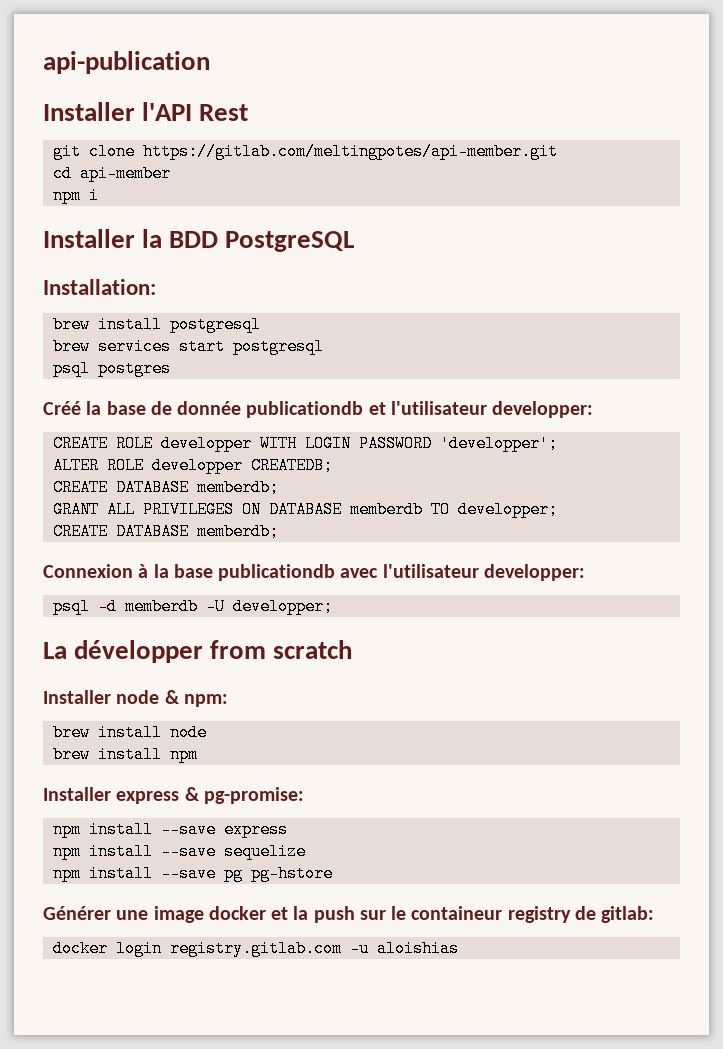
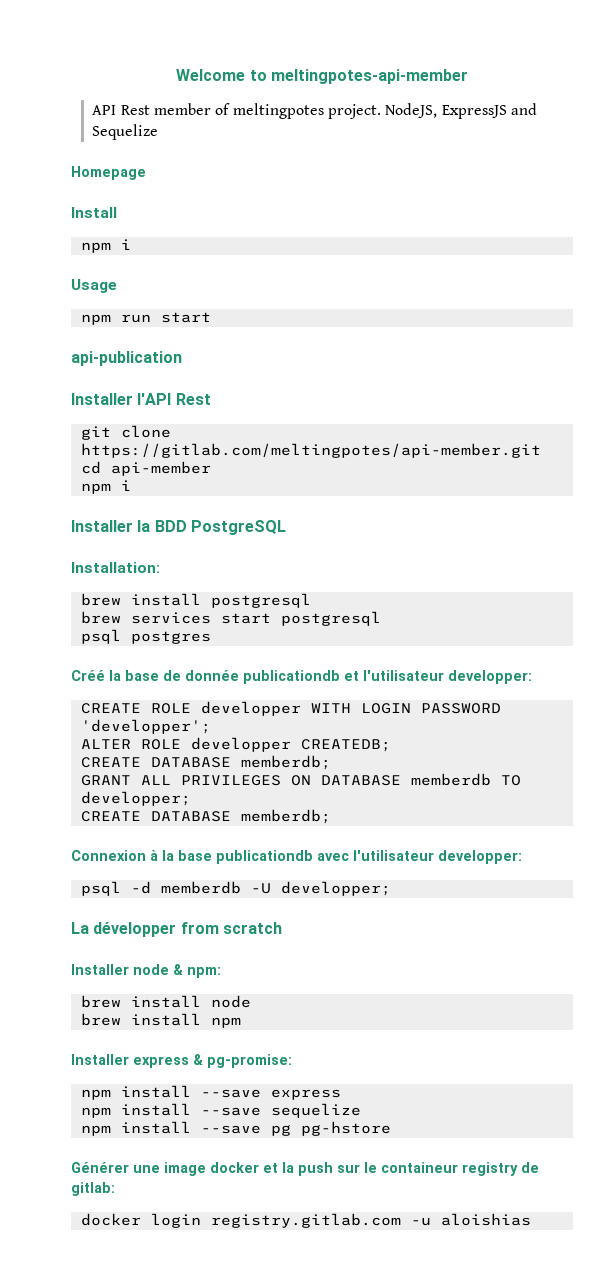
(43, 62) none -> [176,69,468,84] [92,103,537,119] [92,124,159,140] [71,166,146,180] [71,207,117,218] [80,239,131,253] [71,279,117,293] [80,312,211,325] Welcome to meltingpotes-api-member // API Rest member of meltingpotes project. NodeJS, ExpressJS and Sequelize // Homepage // Install // npm i // Usage // npm run start //

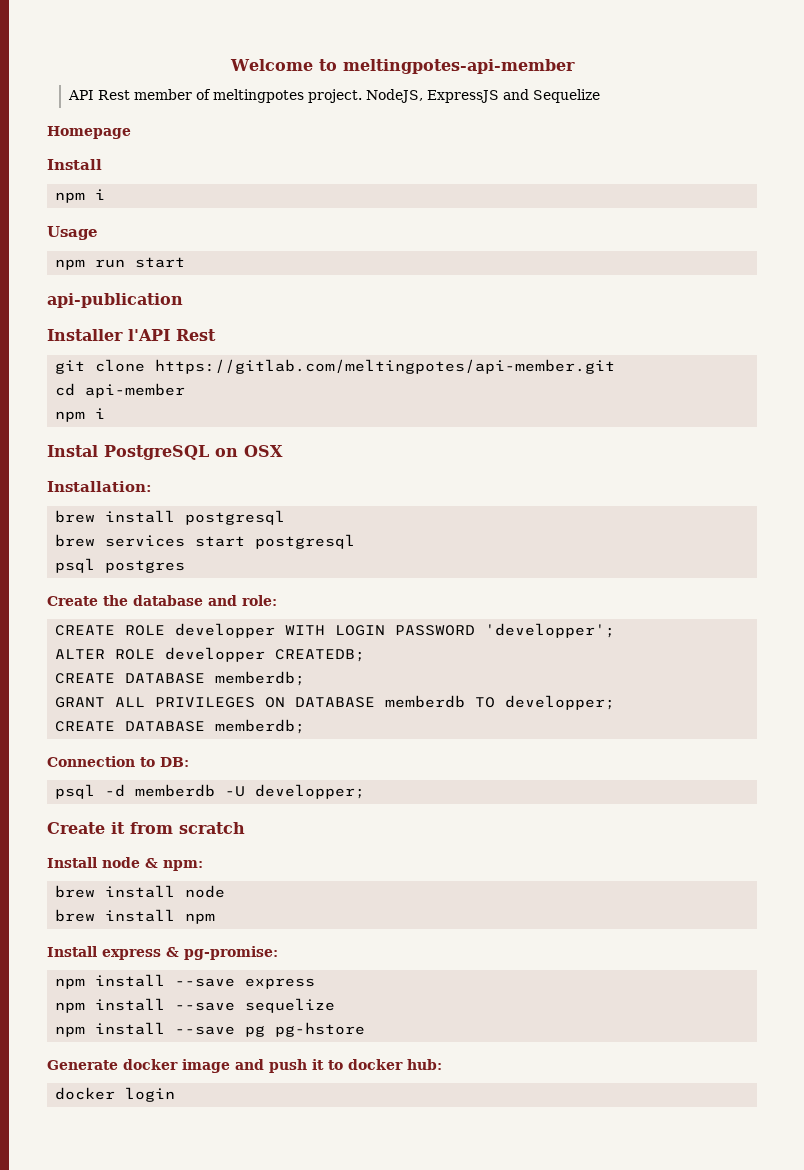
[71,520,187,532] Installer la BDD -> [47,445,98,457] Instal
(286, 527) none -> [215,445,283,457] on OSX
[71,670,532,684] Créé la base de donnée publicationdb et l'utilisateur developper: -> [47,595,277,606] Create the database and role:
[71,850,522,864] Connexion à la base publicationdb avec l'utilisateur developper: -> [47,756,189,767] Connection to DB:
[71,922,177,937] La développer -> [47,822,125,834] Create it
[71,964,129,975] Installer -> [47,857,97,868] Install
[71,1054,129,1065] Installer -> [47,946,97,957] Install
[71,1162,539,1176] [71,1182,115,1196] Générer une image docker et la push sur le containeur registry de gitlab: -> [47,1059,442,1073] Generate docker image and push it to docker hub:
[210,1213,531,1228] registry.gitlab.com -u aloishias -> (176, 1094) none

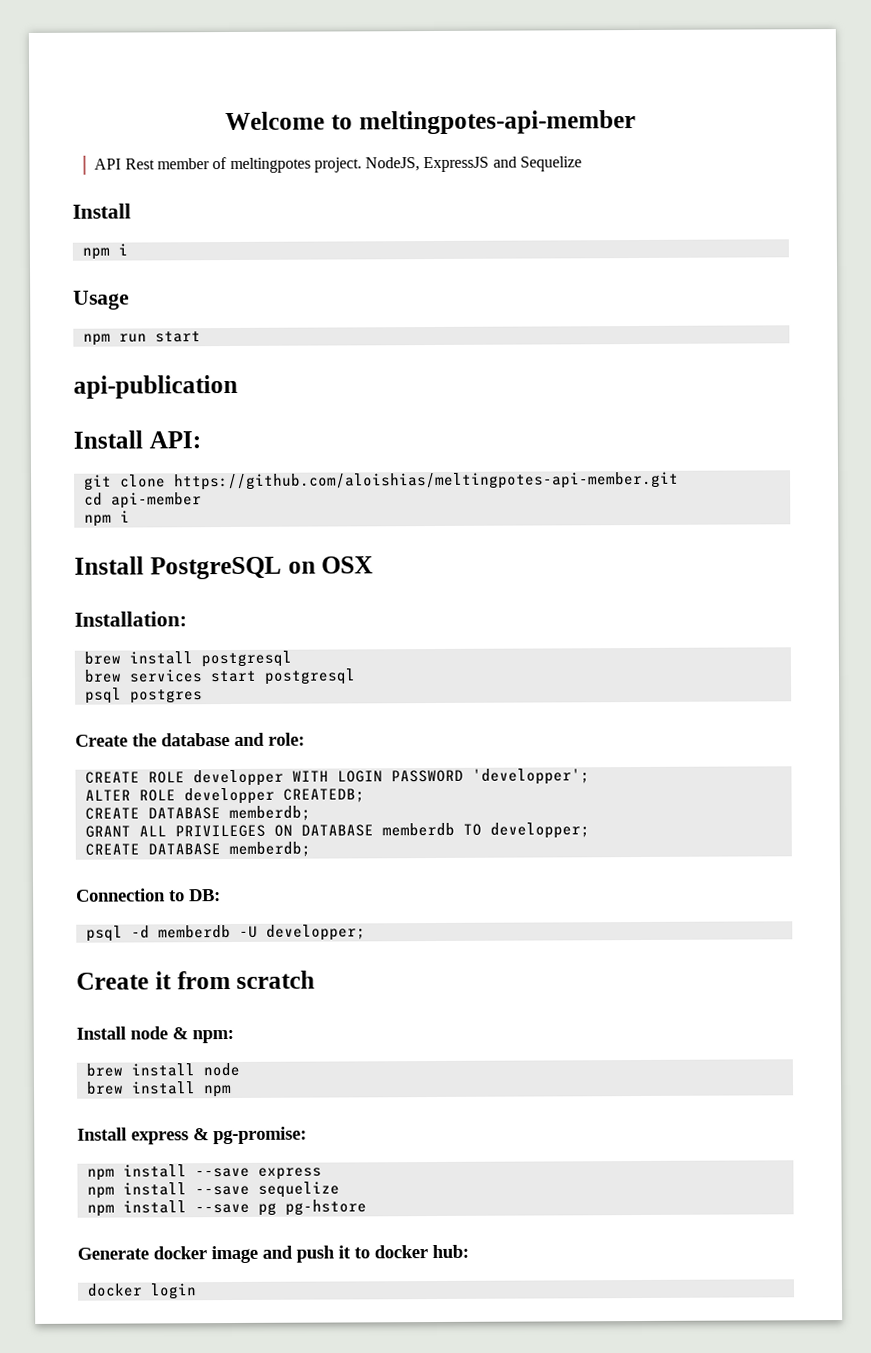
[47,126,131,139] // Homepage -> (583, 164) none
[47,329,216,341] Installer l'API Rest -> [73,430,201,449] Install API:
[155,359,616,374] https://gitlab.com/meltingpotes/api-member.git -> [173,471,679,491] https://github.com/aloishias/meltingpotes-api-member.git
[47,445,98,457] Instal -> [74,556,144,575] Install

